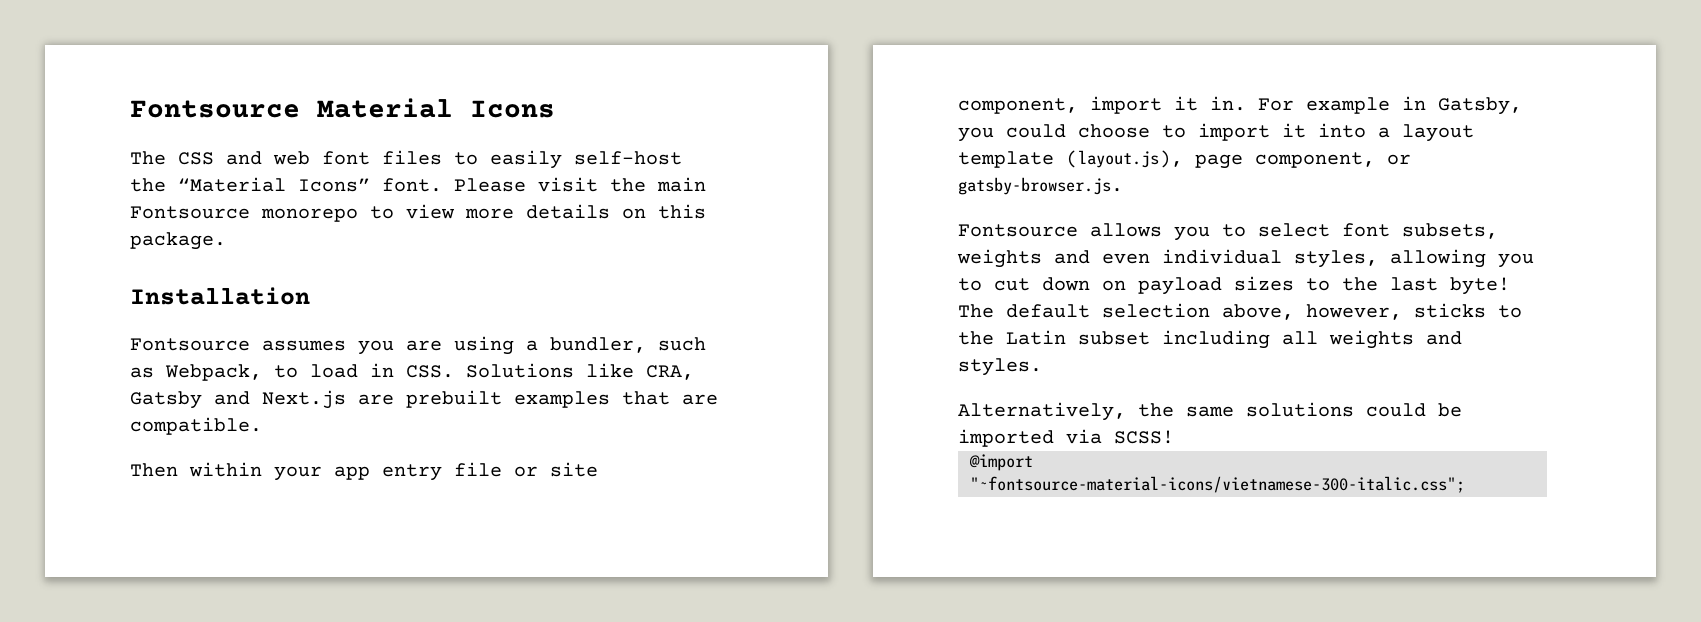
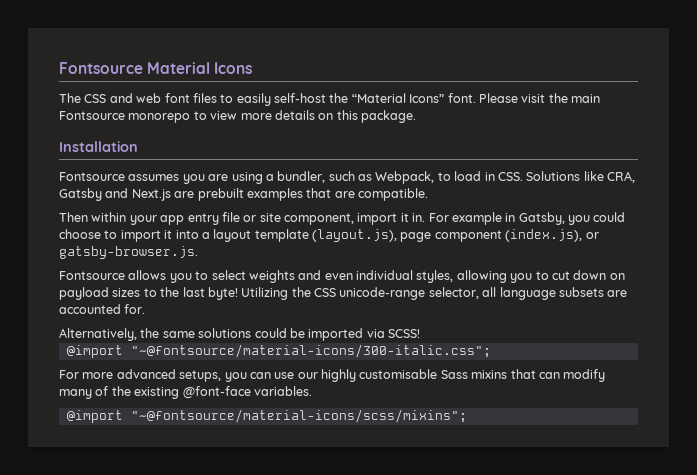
[1255,152,1375,168] component, -> [434,229,583,242] component (index.js),
[1342,223,1498,239] font subsets, -> (246, 275) none
[958,303,1522,320] [958,330,1462,349] [958,358,1042,376] The default selection above, however, sticks to the Latin subset including all weights and styles. -> [241,287,628,300] [59,304,146,314] Utilizing the CSS unicode-range selector, all language subsets are accounted for.
[970,476,1465,493] "~fontsource-material-icons/vietnamese-300-italic.css"; -> [130,344,491,358] [59,369,606,382] [59,386,312,399] [66,409,467,423] "~@fontsource/material-icons/300-italic.css"; // For more advanced setups, you can use our highly customisable Sass mixins that can modify many of the existing @font-face variables. // @import "~@fontsource/material-icons/scss/mixins";

